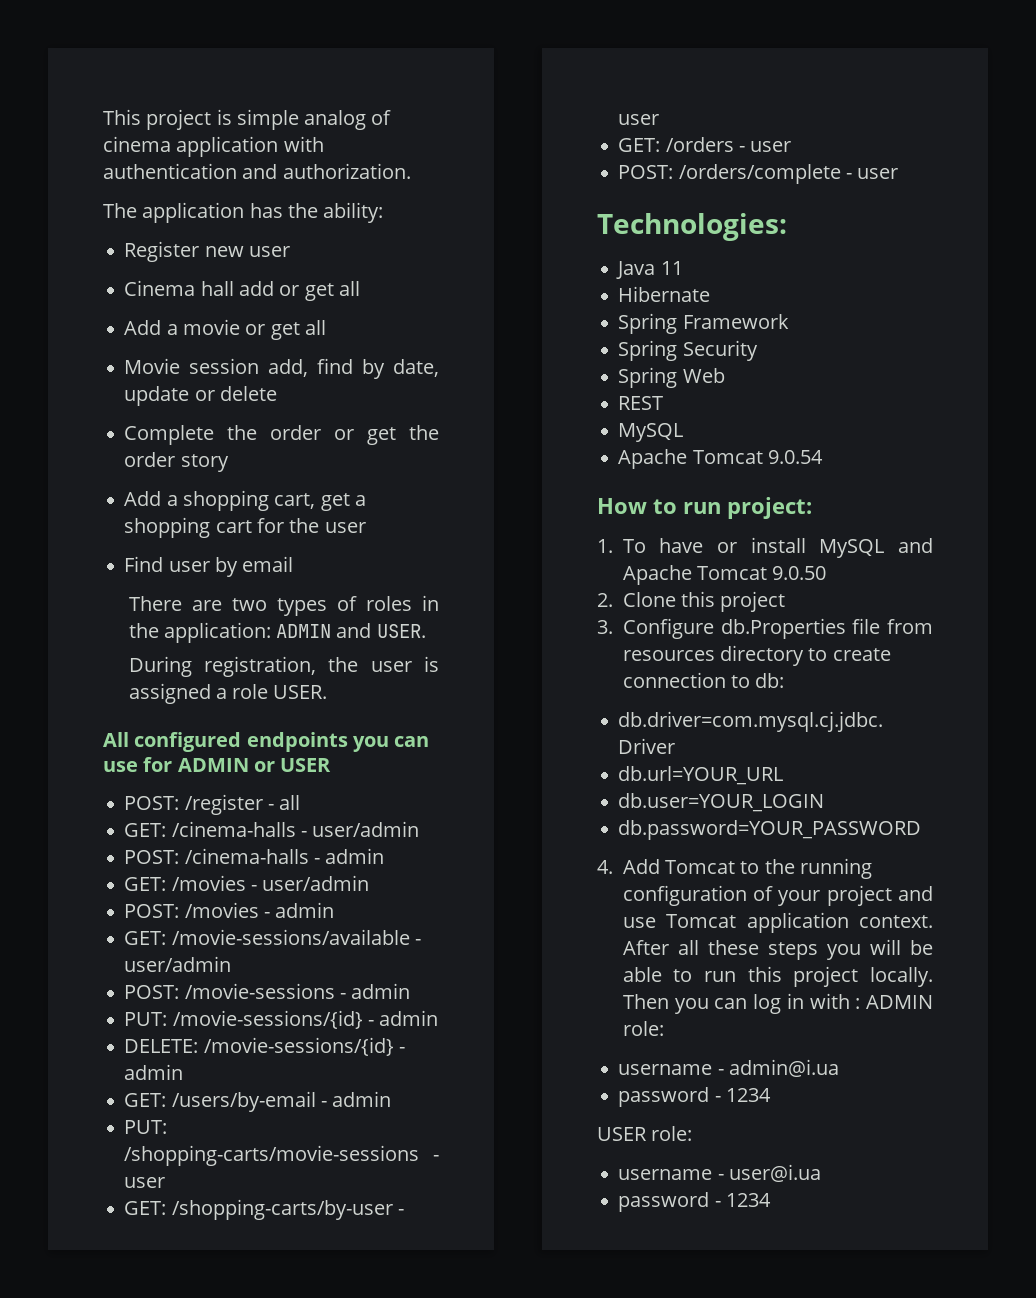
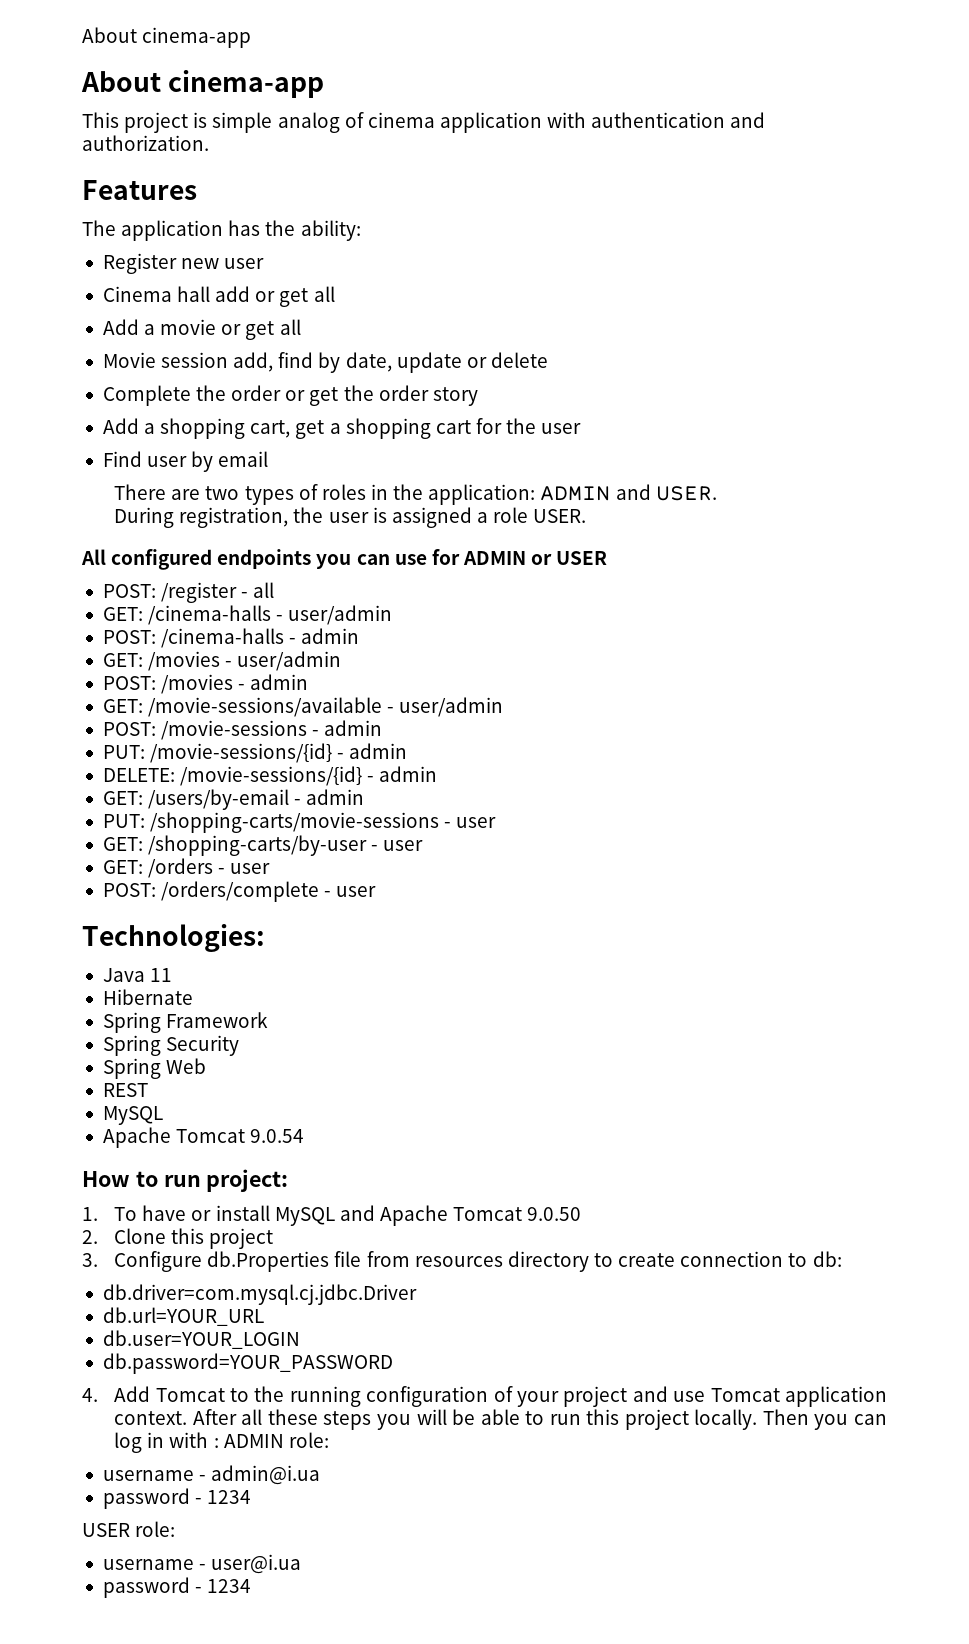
(103, 117) none -> [82,27,252,48] [81,70,325,98] About cinema-app // About cinema-app //
(411, 171) none -> [82,180,197,200] // Features

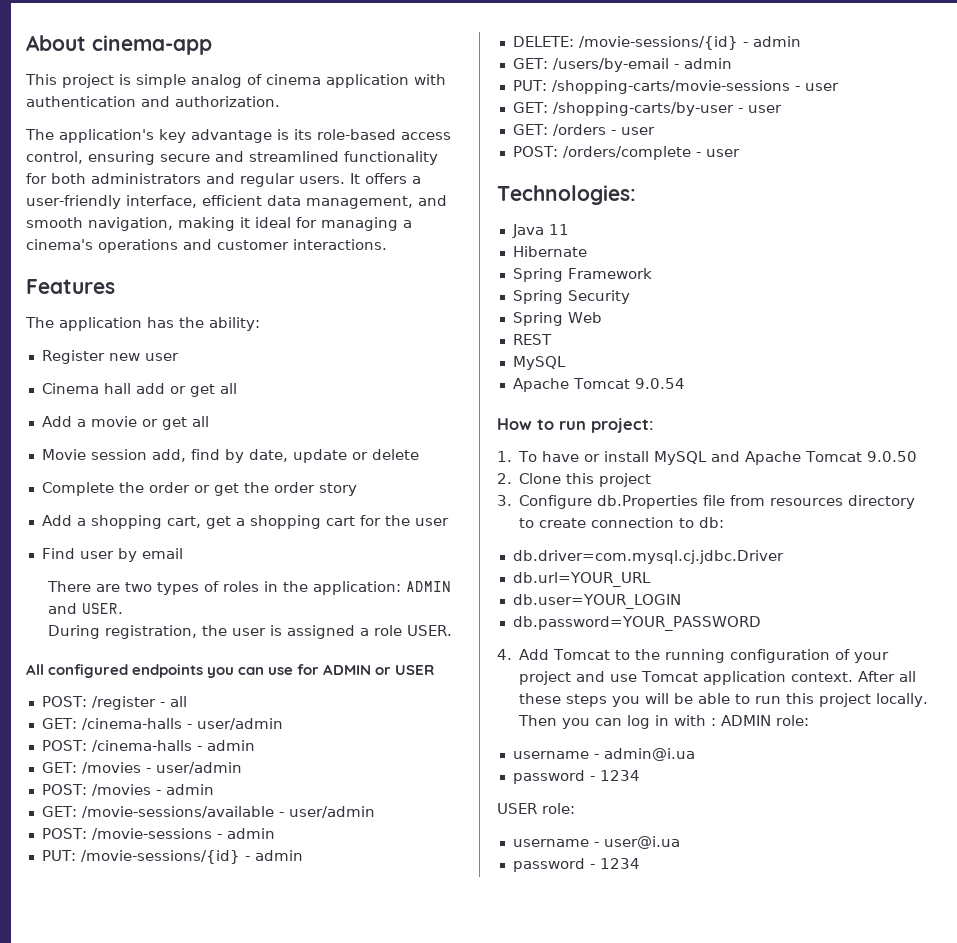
[82,27,252,48] [81,70,325,98] About cinema-app // About cinema-app -> [26,35,212,55] About cinema-app
(209, 143) none -> [25,129,451,143] [26,151,438,165] [26,173,421,187] [26,195,447,209] [26,217,412,231] [26,239,387,253] // The application's key advantage is its role-based access control, ensuring secure and streamlined functionality for both administrators and regular users. It offers a user-friendly interface, efficient data management, and smooth navigation, making it ideal for managing a cinema's operations and customer interactions.

